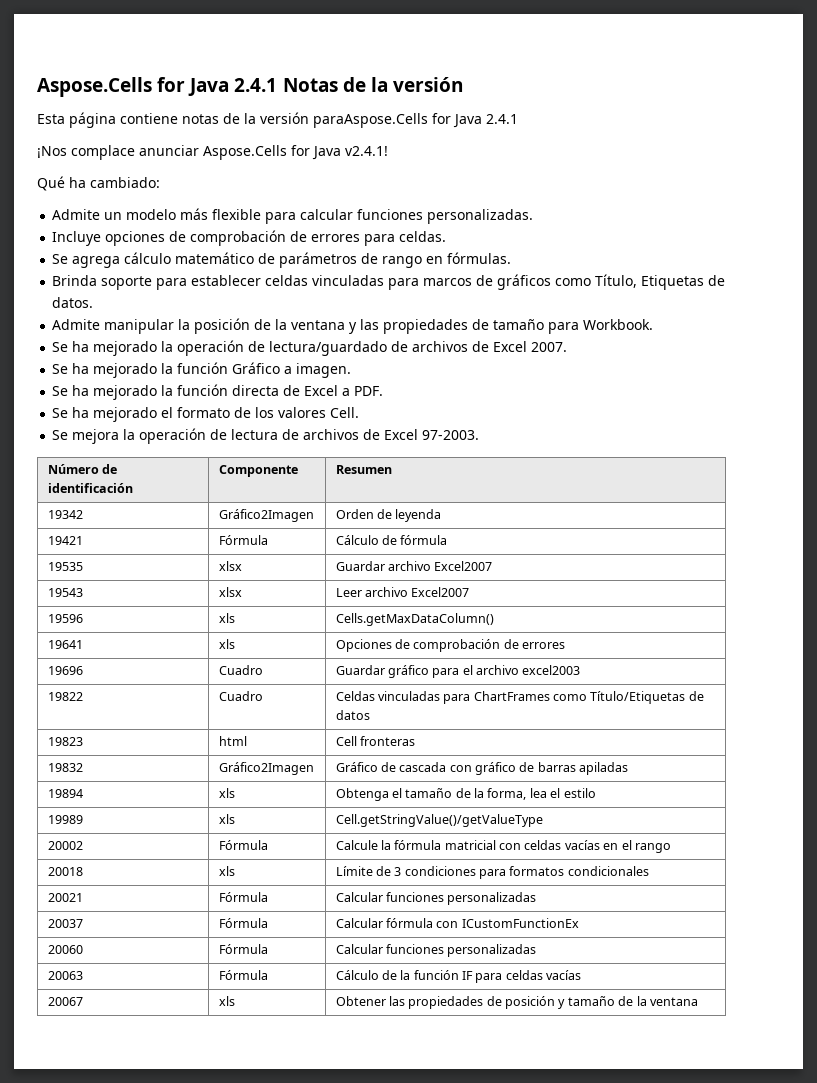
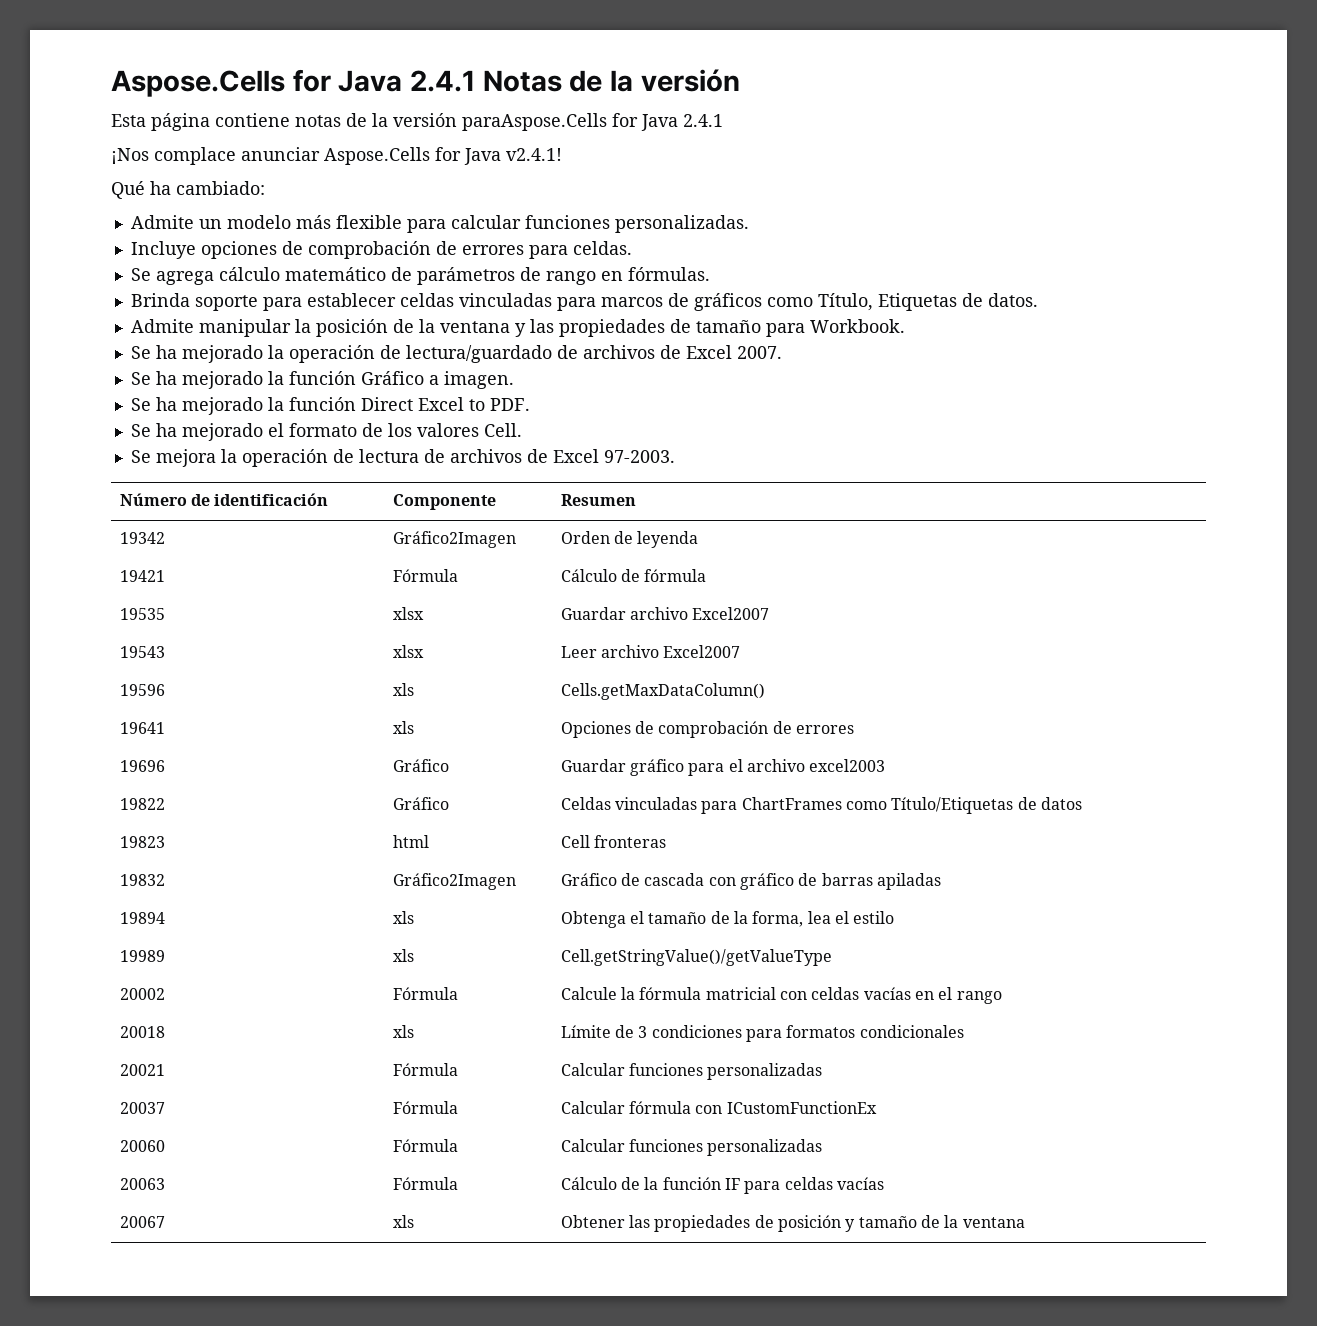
[232,385,351,396] directa de Excel a -> [360,397,485,411] Direct Excel to
[218,665,263,675] Cuadro -> [392,759,449,772] Gráfico
[218,691,263,701] Cuadro -> [392,797,449,810] Gráfico

